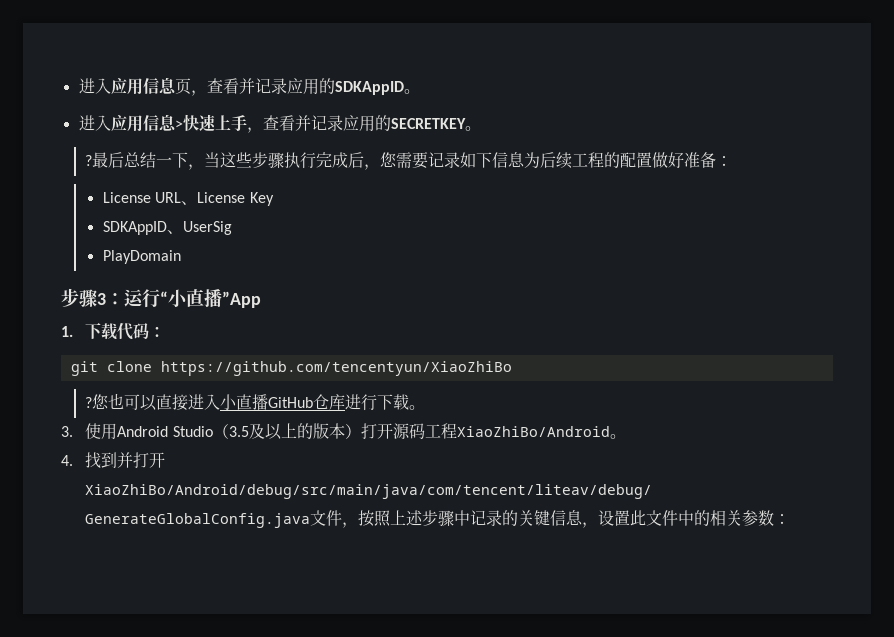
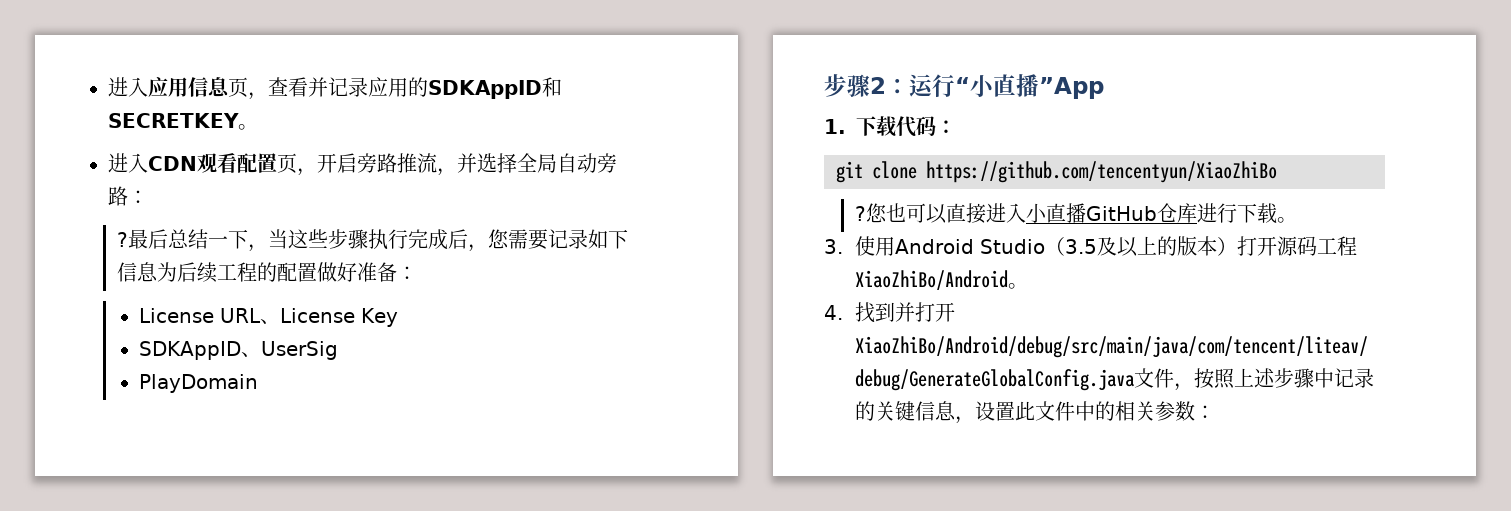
(404, 88) none -> [542,77,562,97] [108,113,239,128] 和SECRETKEY
[110,114,481,133] 应用信息>快速上手，查看并记录应用的SECRETKEY。 -> [148,153,617,176] [108,186,148,206] CDN观看配置页，开启旁路推流，并选择全局自动旁路：
[97,293,106,305] 3 -> [870,77,886,94] 2

